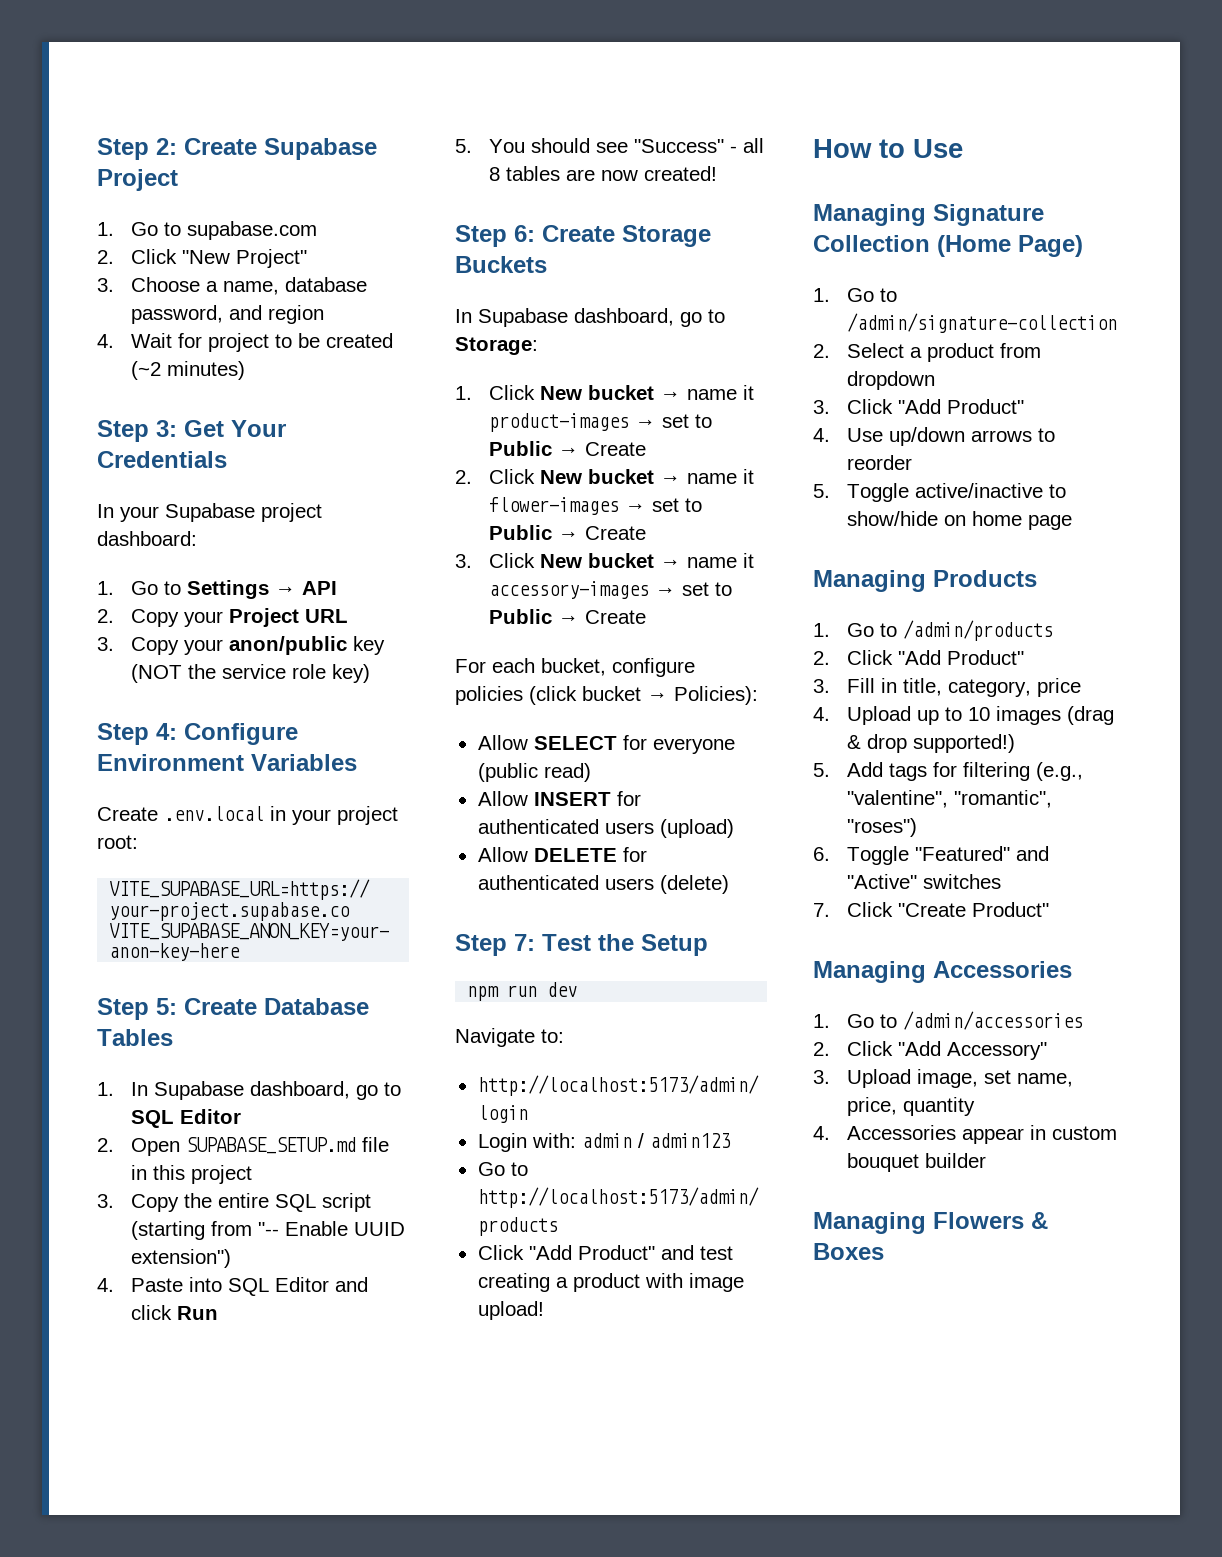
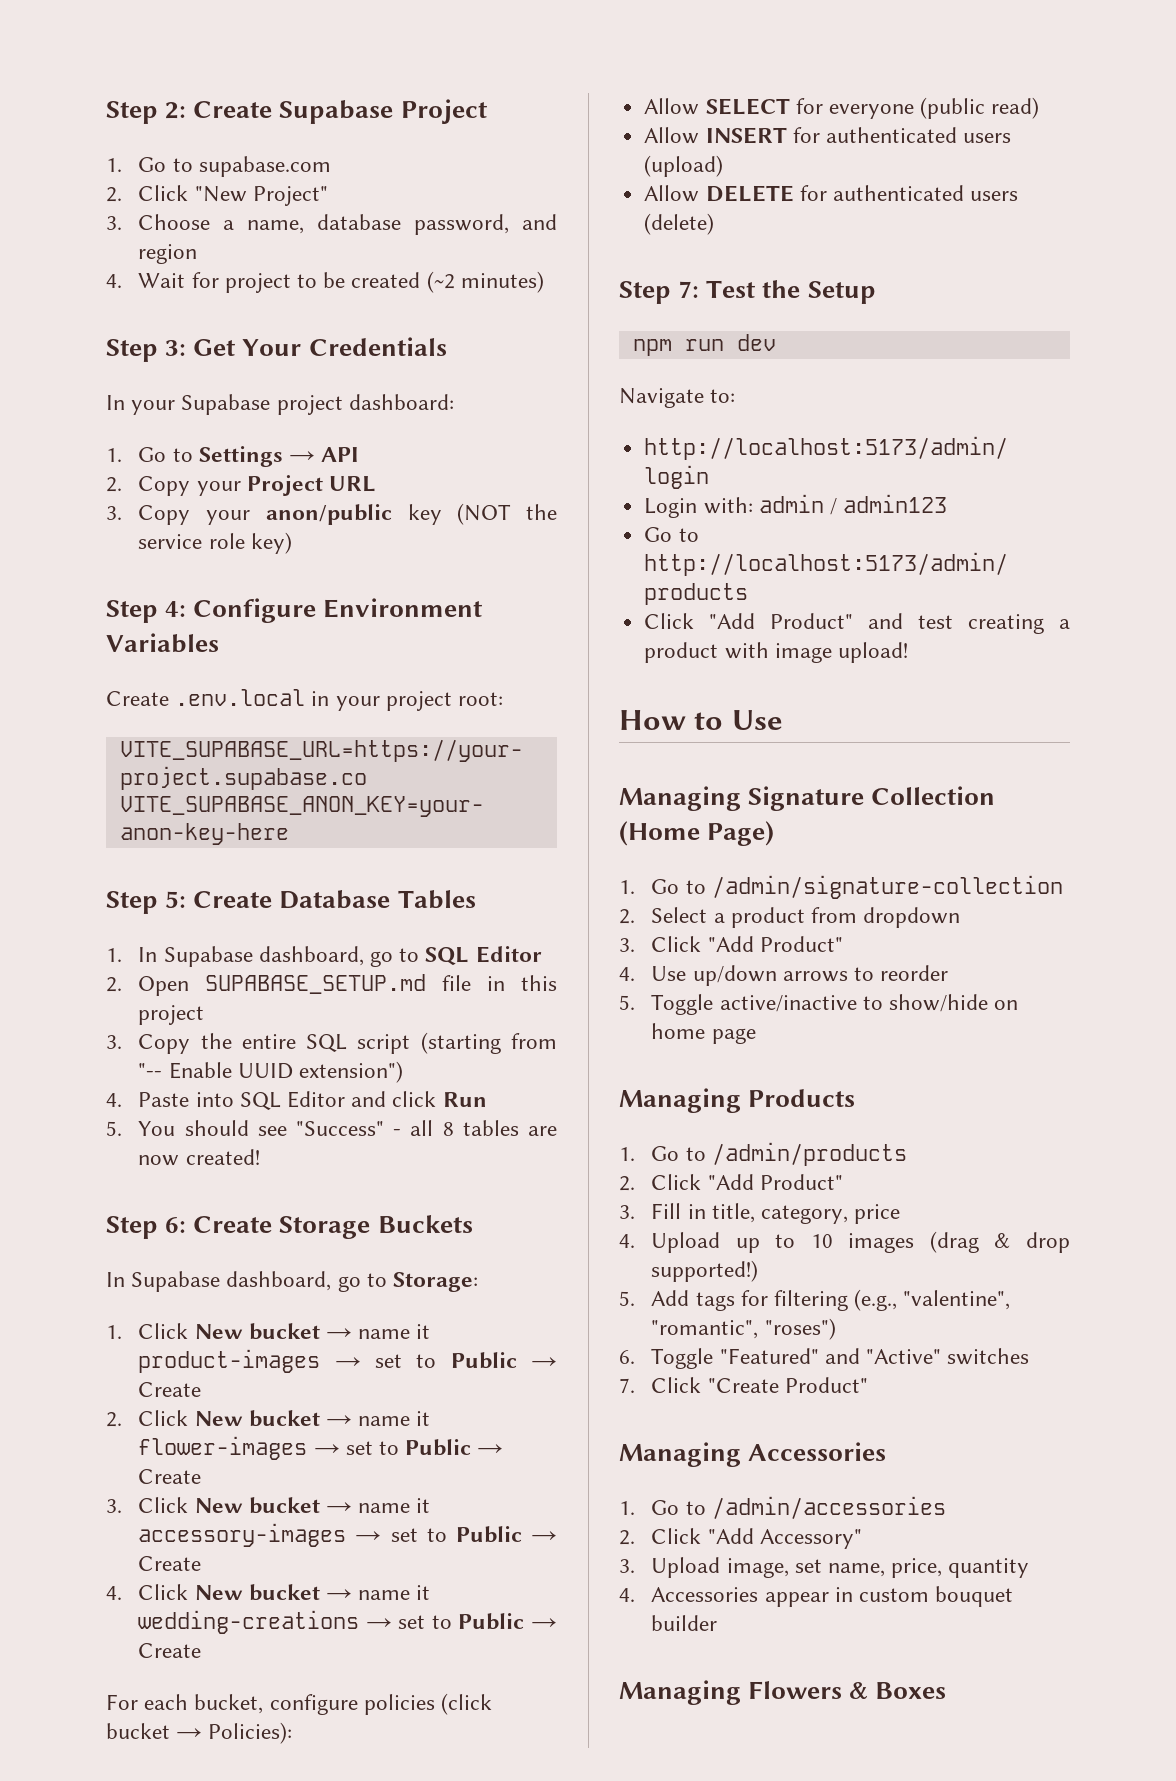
(647, 617) none -> [106,1584,431,1601] [138,1610,557,1634] [138,1643,202,1658] // 4. Click New bucket → name it wedding-creations → set to Public → Create

